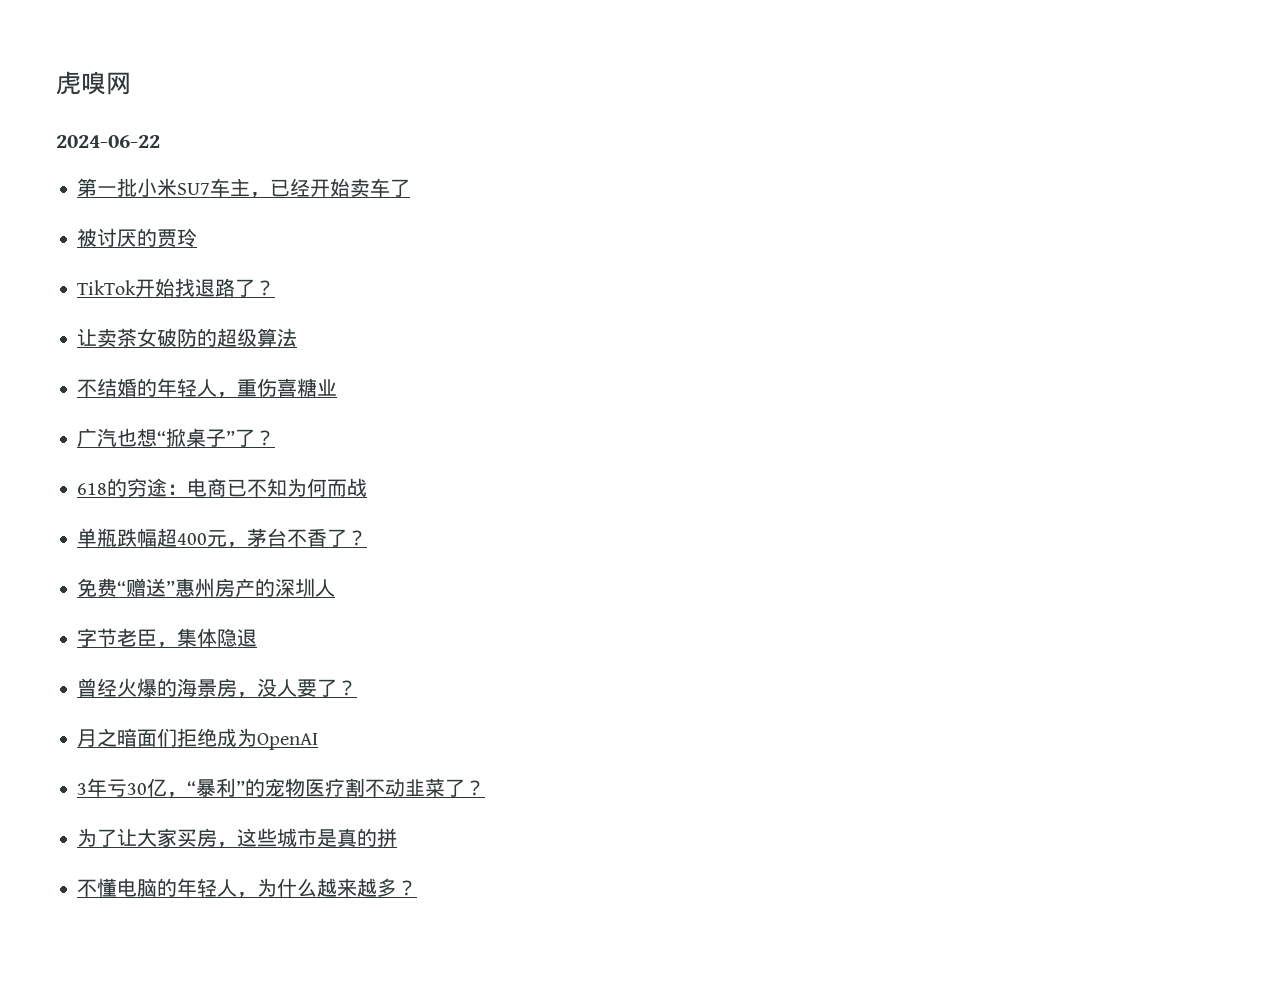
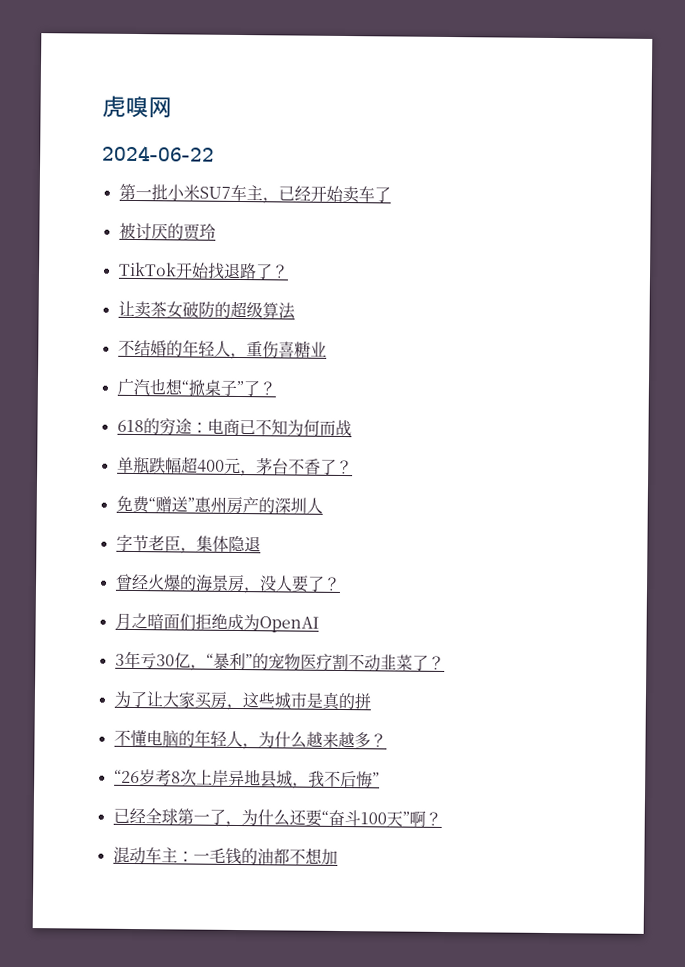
(418, 888) none -> [113,769,380,789] [112,807,442,828] [112,846,338,866] // “26岁考8次上岸异地县城，我不后悔” // 已经全球第一了，为什么还要“奋斗100天”啊？ // 混动车主：一毛钱的油都不想加

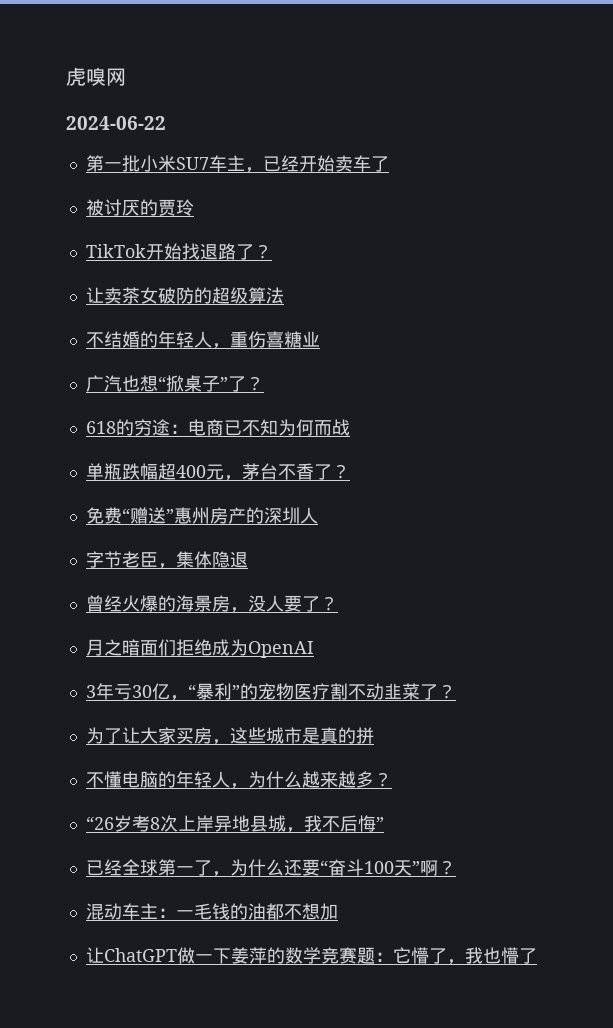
(338, 856) none -> [85,947,537,965] // 让ChatGPT做一下姜萍的数学竞赛题：它懵了，我也懵了

